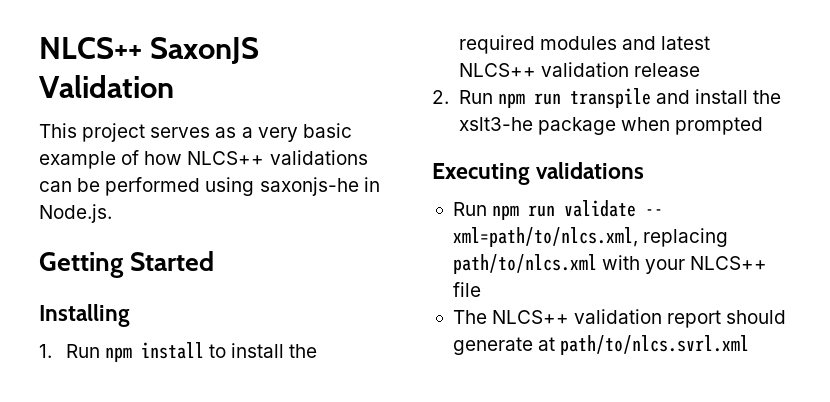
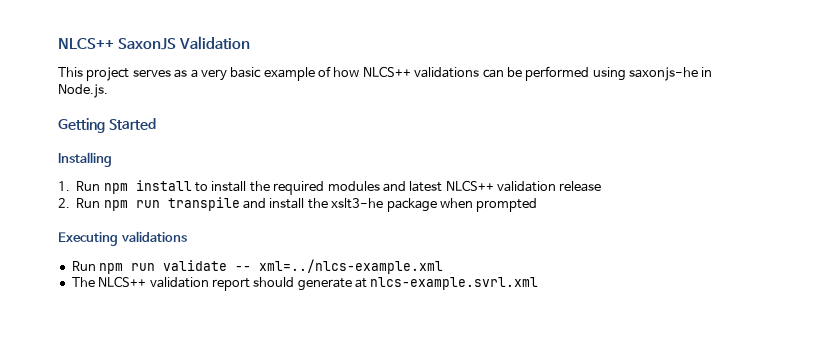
[452,227,729,247] [452,254,768,274] [452,282,481,297] xml=path/to/nlcs.xml, replacing path/to/nlcs.xml with your NLCS++ file -> [259,259,444,274] xml=../nlcs-example.xml
[560,335,750,355] path/to/nlcs.svrl.xml -> [370,277,539,290] nlcs-example.svrl.xml

